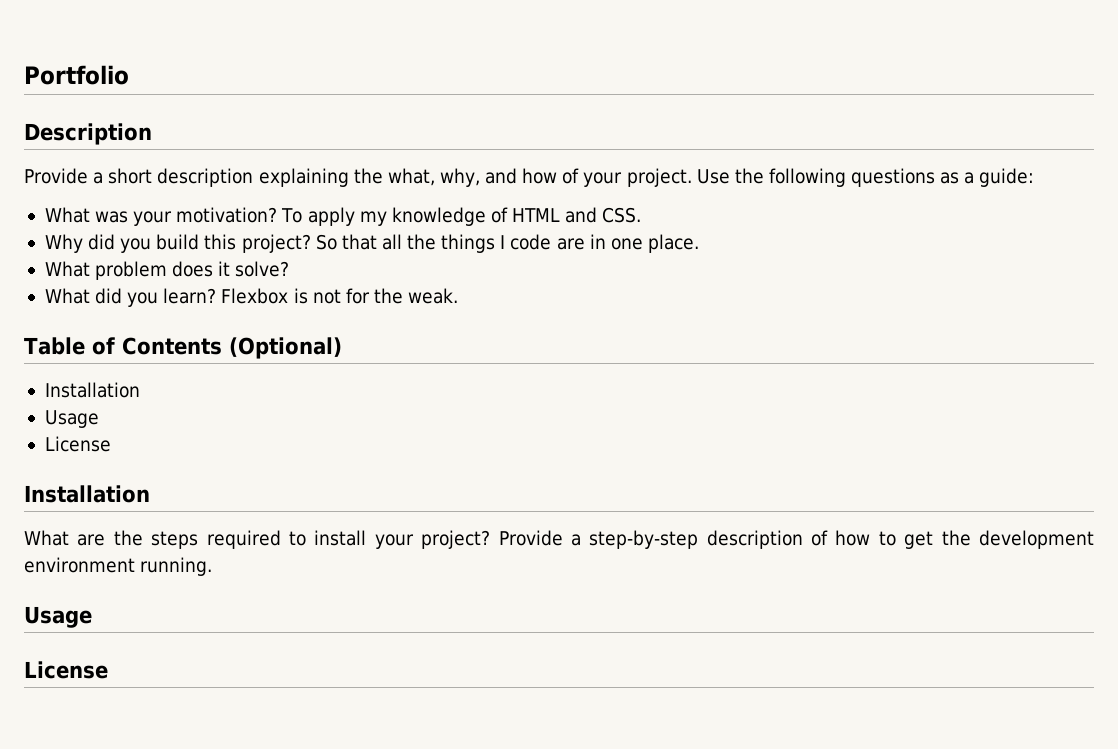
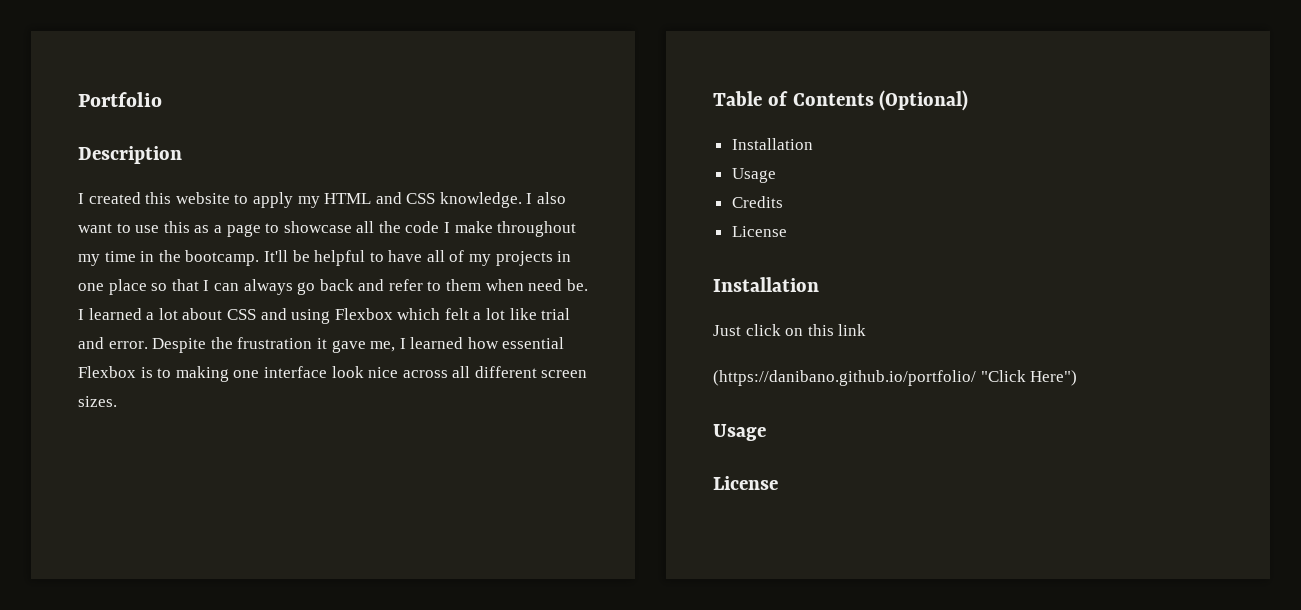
[24,168,1035,187] [44,207,642,226] [44,234,699,253] [44,261,290,280] [44,288,459,307] Provide a short description explaining the what, why, and how of your project. Use the following questions as a guide: // What was your motivation? To apply my knowledge of HTML and CSS. // Why did you build this project? So that all the things I code are in one place. // What problem does it solve? // What did you learn? Flexbox is not for the weak. -> [78,192,567,208] [78,221,577,237] [78,250,572,266] [78,279,588,295] [78,308,571,324] [78,337,565,353] [78,366,588,382] [78,396,117,407] I created this website to apply my HTML and CSS knowledge. I also want to use this as a page to showcase all the code I make throughout my time in the bootcamp. It'll be helpful to have all of my projects in one place so that I can always go back and refer to them when need be. I learned a lot about CSS and using Flexbox which felt a lot like trial and error. Despite the frustration it gave me, I learned how essential Flexbox is to making one interface look nice across all different screen sizes.
(99, 419) none -> [731,196,783,208] // Credits
[24,530,1095,549] [24,557,213,576] What are the steps required to install your project? Provide a step-by-step description of how to get the development environment running. -> [713,324,867,336] [713,370,1078,386] Just click on this link // (https://danibano.github.io/portfolio/ "Click Here")

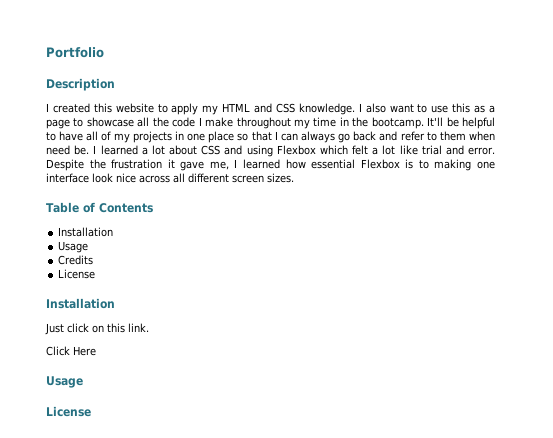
[879,90,969,111] (Optional) -> (153, 208) none
[838,324,867,336] [713,370,1078,386] link // (https://danibano.github.io/portfolio/ "Click Here") -> [128,323,149,332] [46,346,96,356] link. // Click Here

